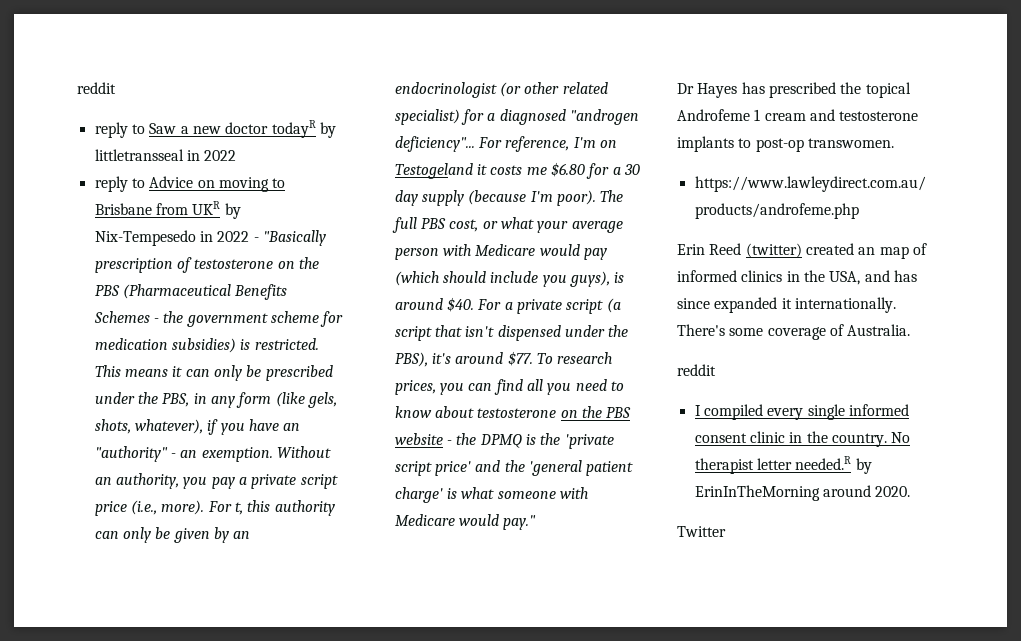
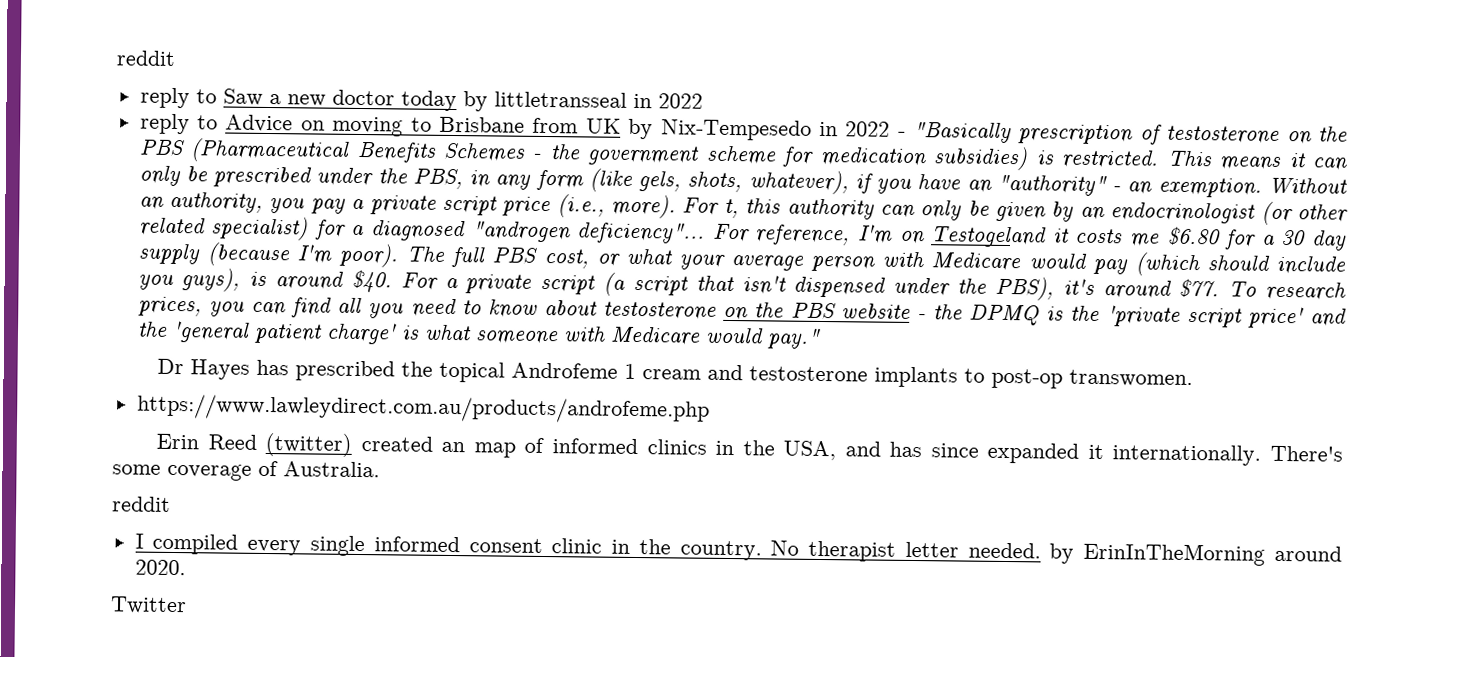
[271,120,316,138] todayR -> [400,90,457,112] today
[192,201,221,215] UKR -> [585,118,621,134] UK
[795,456,852,470] needed.R -> [967,542,1041,559] needed.

